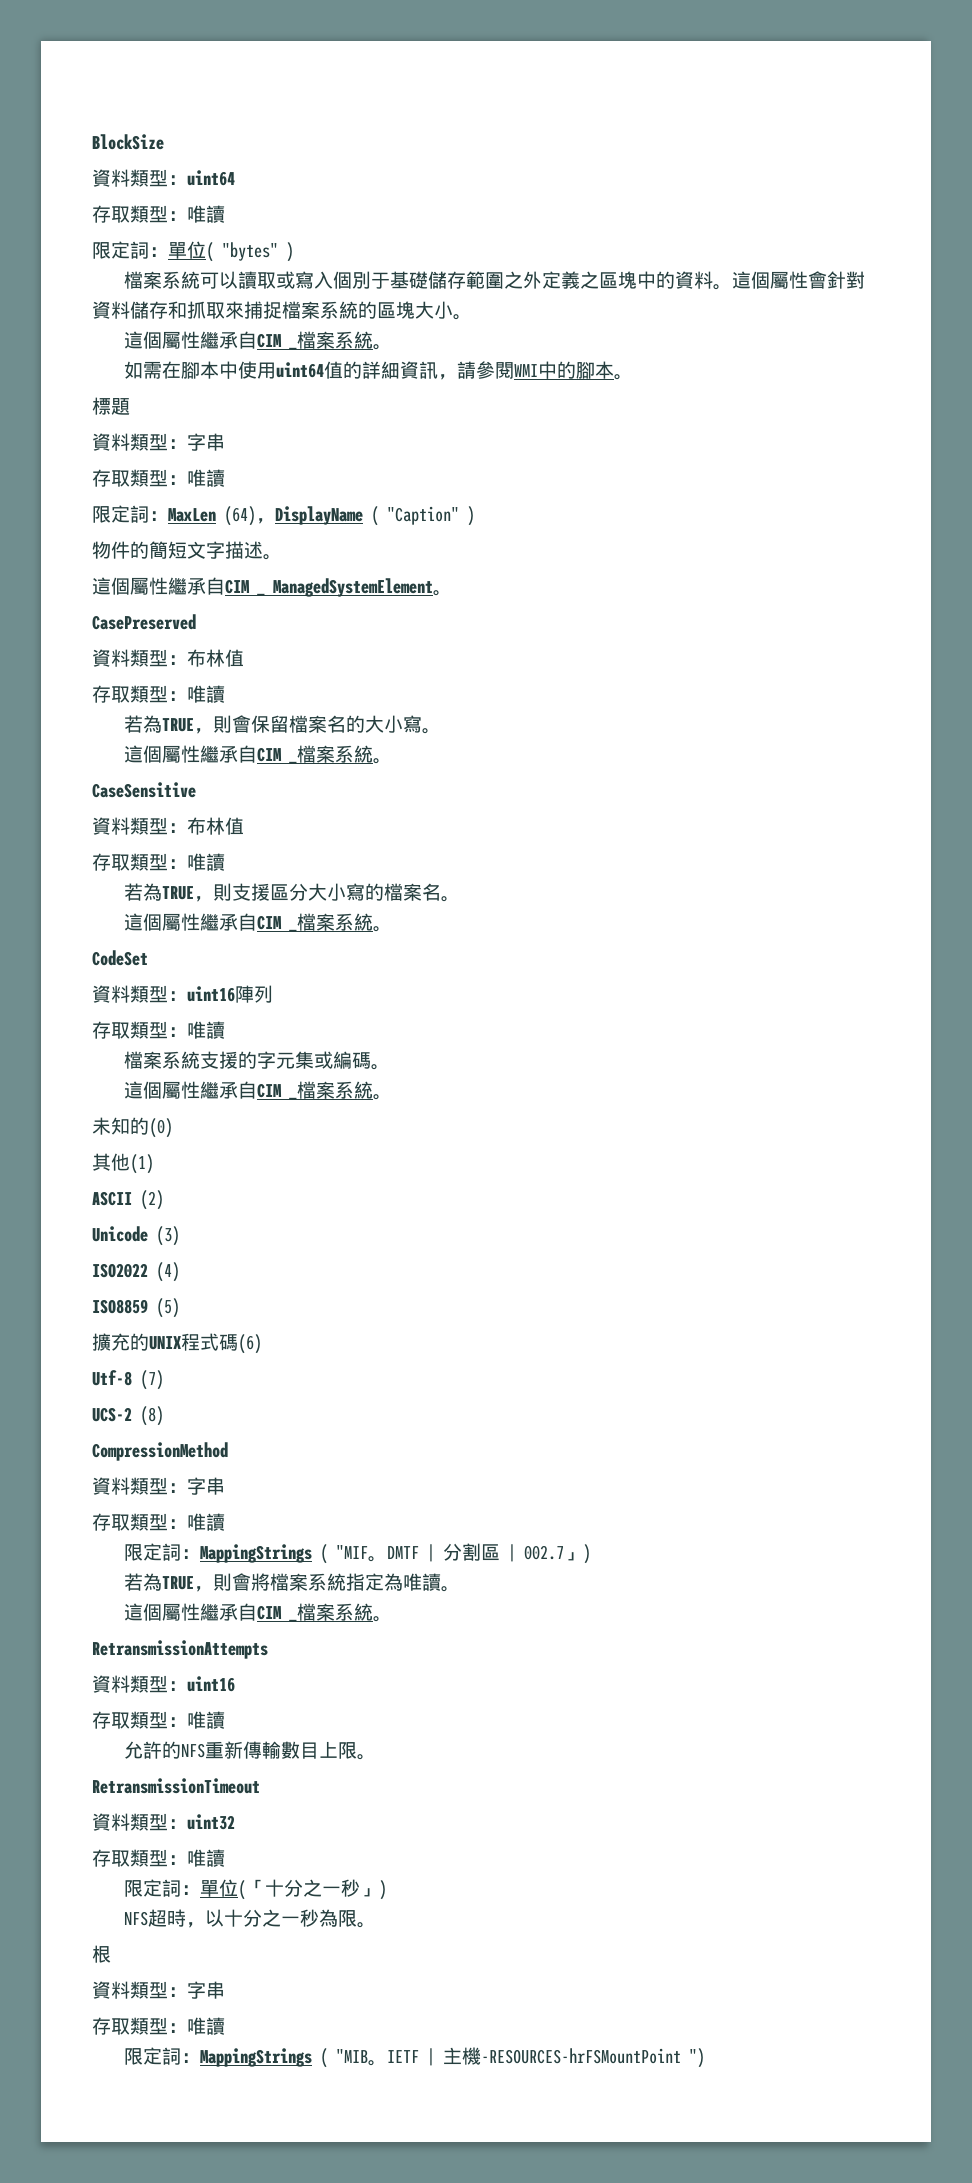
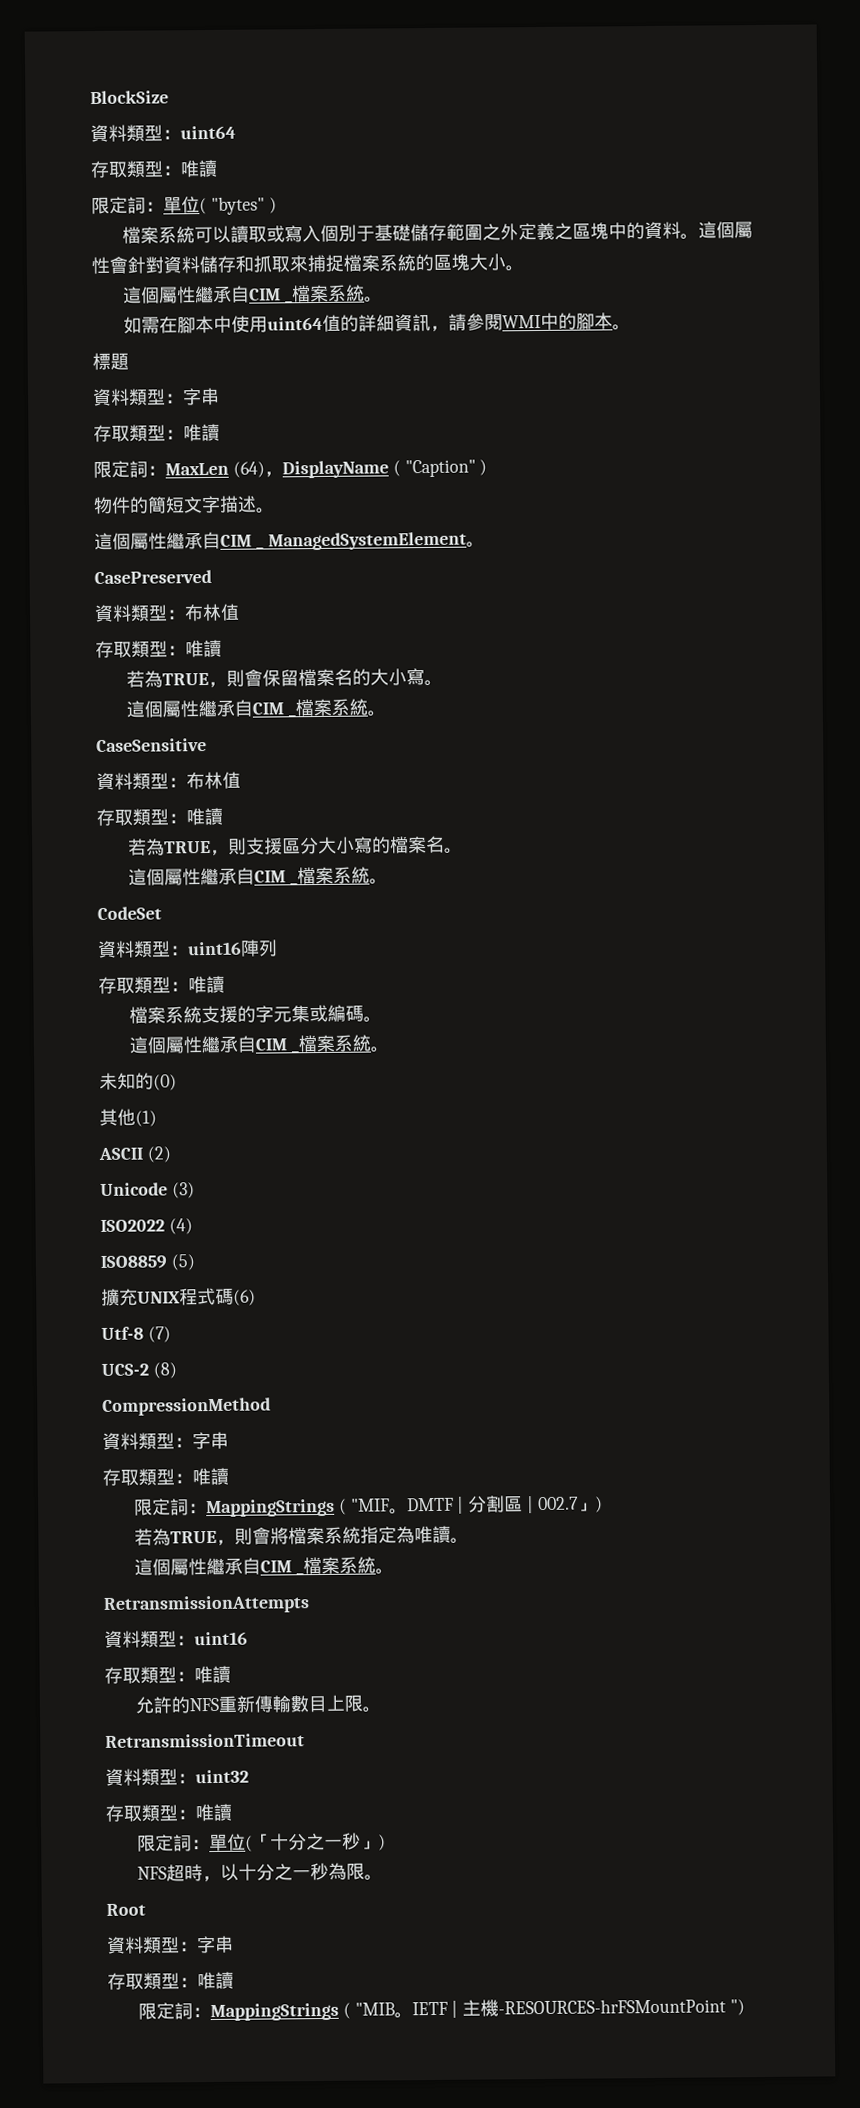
[130,1333,149,1351] 的 -> (138, 1297) none
[92,1945,111,1963] 根 -> [106,1903,146,1916] Root

